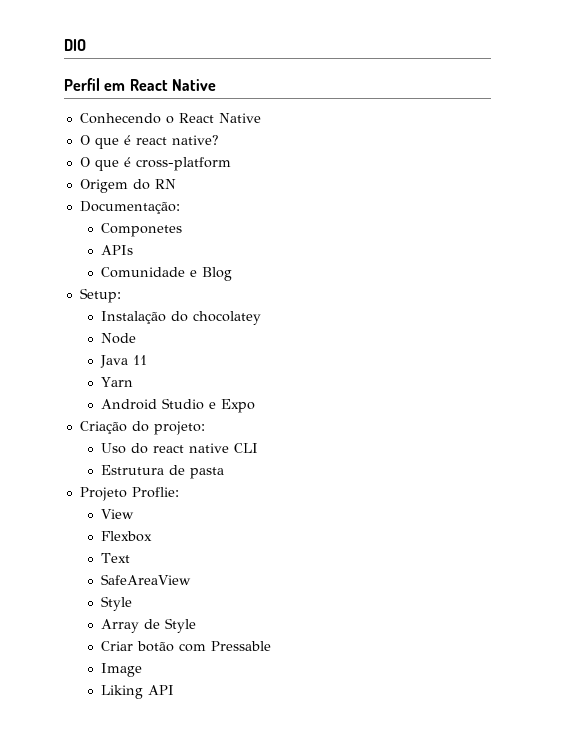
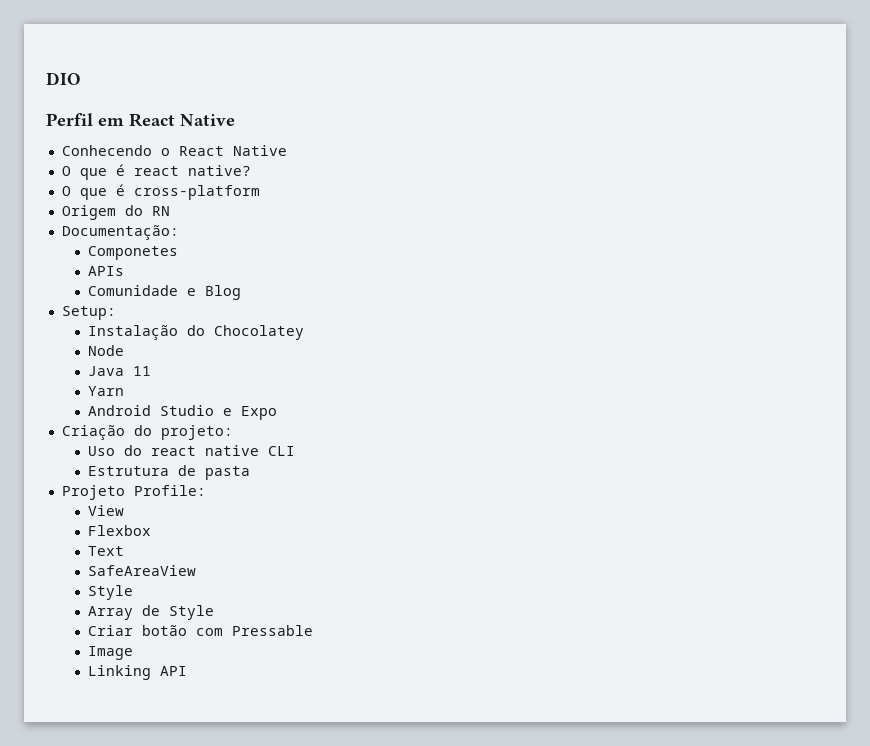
[192,311,261,325] chocolatey -> [214,325,305,340] Chocolatey
[131,487,179,498] Proflie: -> [133,485,206,496] Profile:
[100,685,143,699] Liking -> [88,665,152,680] Linking

